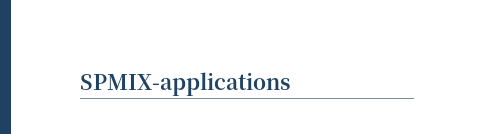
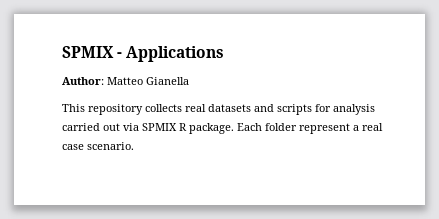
[80,72,290,96] SPMIX-applications -> [62,46,225,62] [62,77,189,85] [62,104,375,115] [62,123,383,134] [62,142,134,150] SPMIX - Applications // Author: Matteo Gianella // This repository collects real datasets and scripts for analysis carried out via SPMIX R package. Each folder represent a real case scenario.

